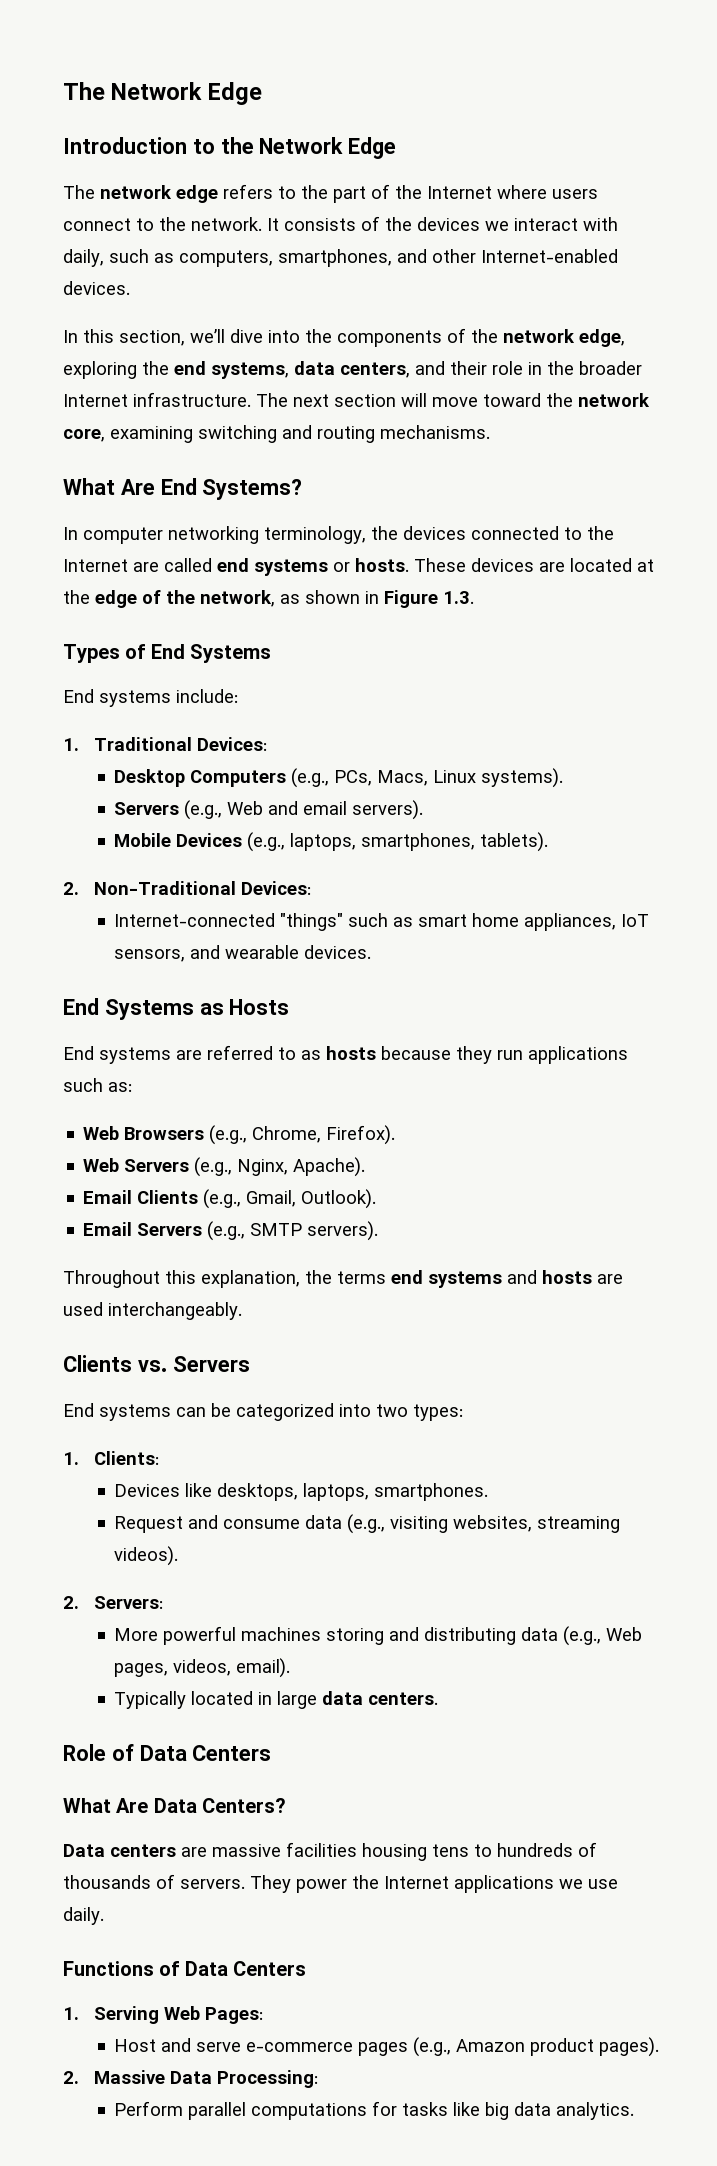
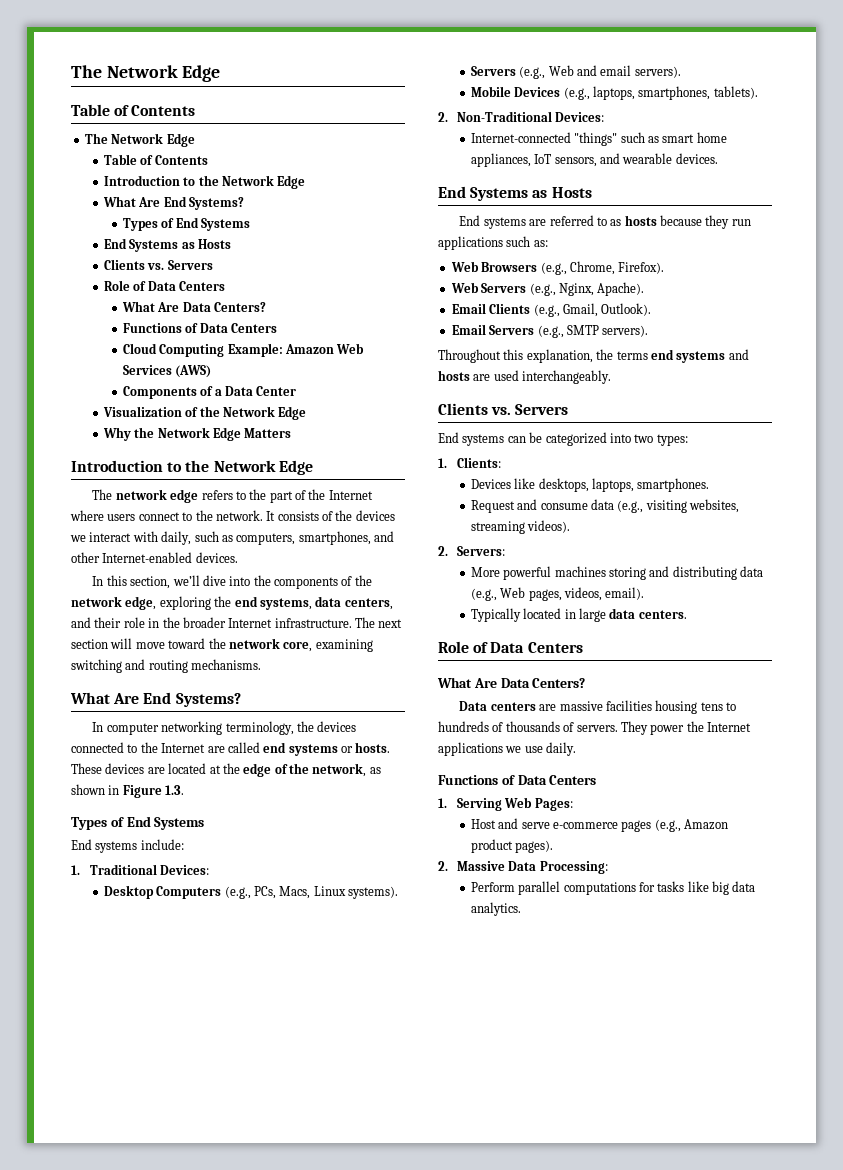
[63,82,262,105] The Network Edge -> [71,65,221,82] [71,104,196,116] [84,133,195,147] [103,154,208,165] [103,175,306,189] [102,196,244,210] [122,217,251,231] [103,238,231,252] [103,259,213,270] [103,280,225,291] [121,301,267,312] [122,323,278,333] [122,343,365,357] [122,365,212,378] [122,386,297,399] [102,406,307,420] [102,427,292,441] The Network Edge // Table of Contents // The Network Edge // Table of Contents // Introduction to the Network Edge // What Are End Systems? // Types of End Systems // End Systems as Hosts // Clients vs. Servers // Role of Data Centers // What Are Data Centers? // Functions of Data Centers // Cloud Computing Example: Amazon Web Services (AWS) // Components of a Data Center // Visualization of the Network Edge // Why the Network Edge Matters

